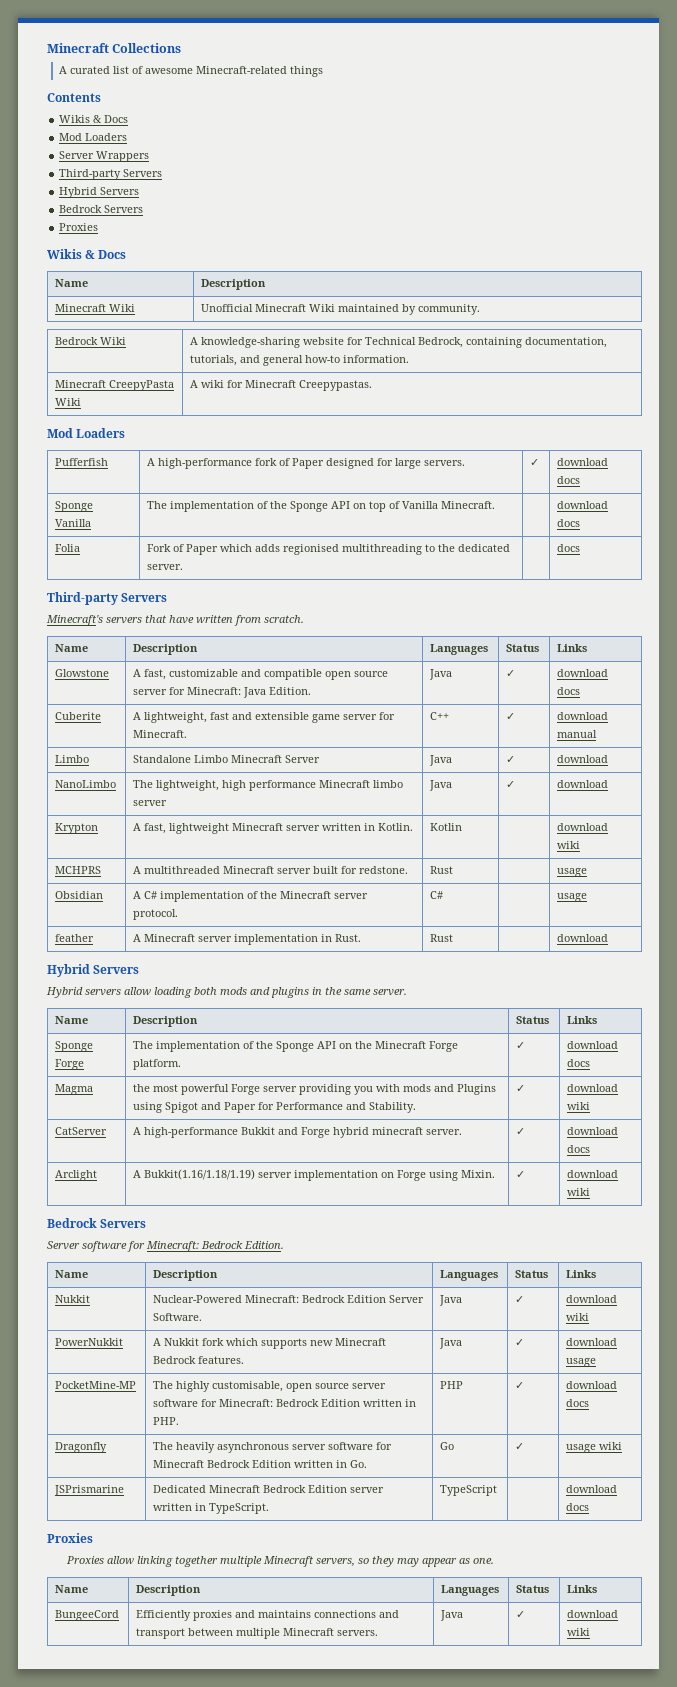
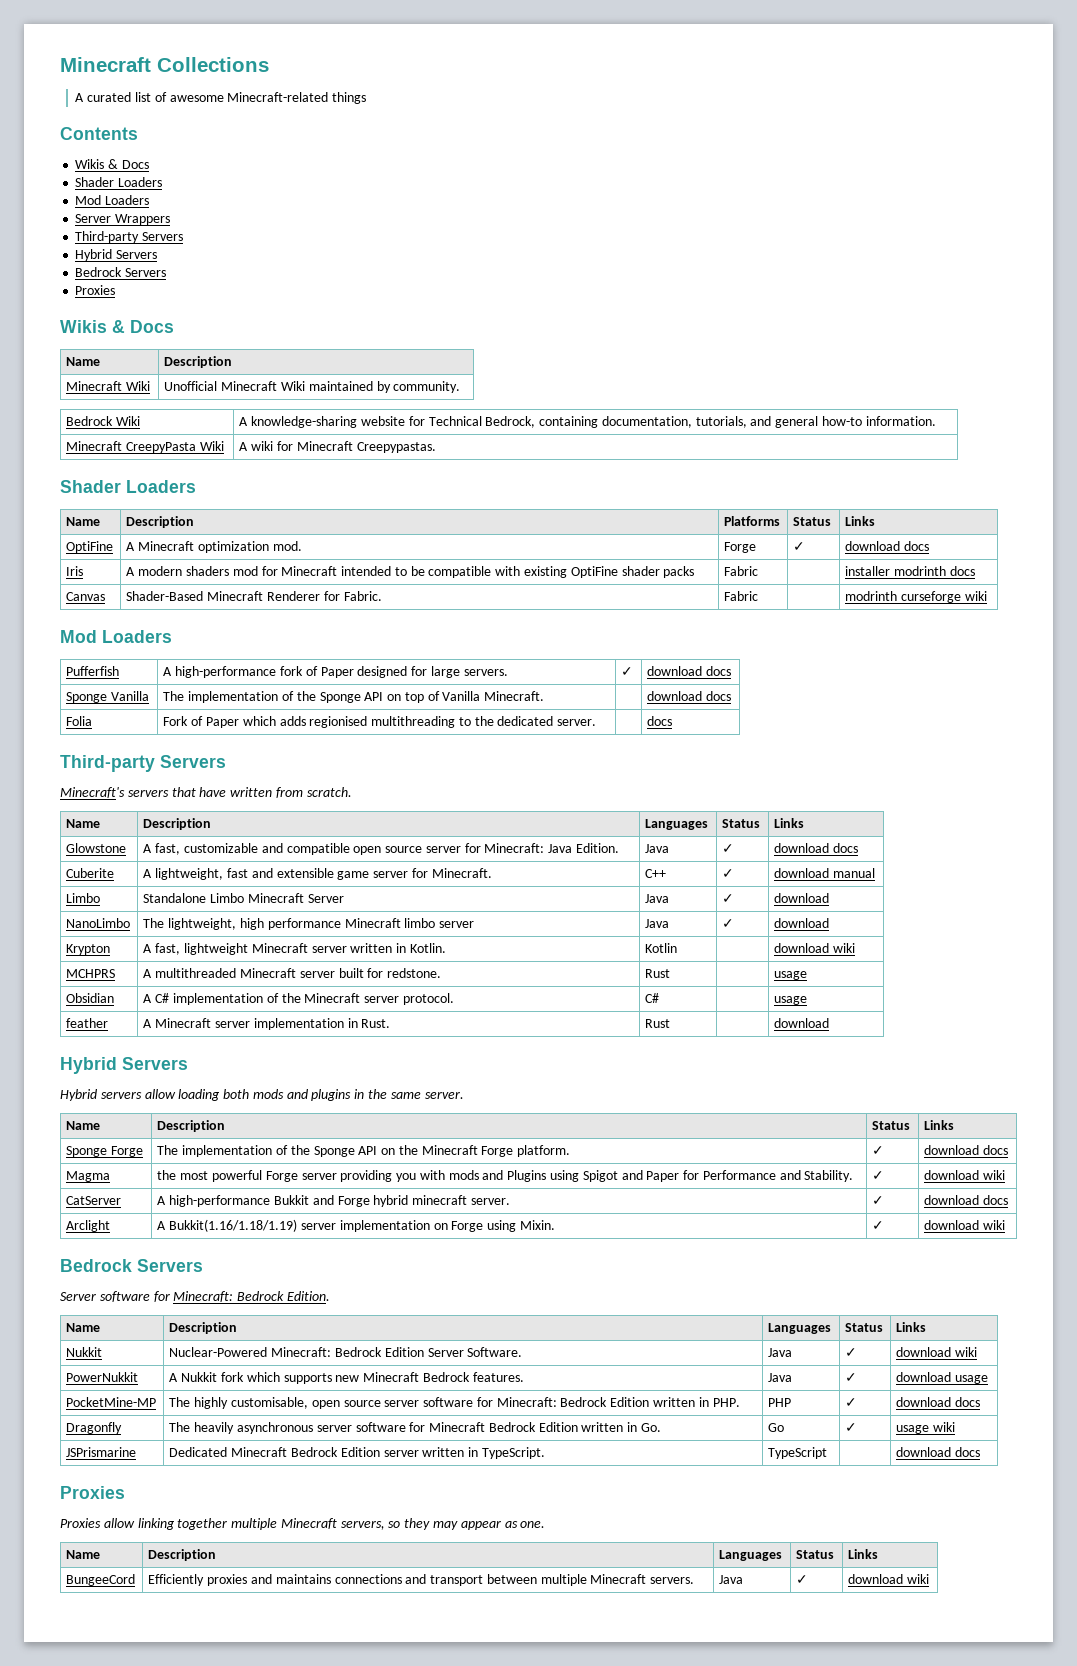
(129, 119) none -> [75,177,163,187] // Shader Loaders
(373, 385) none -> [60,480,196,493] [66,517,101,526] [126,516,195,528] [724,516,781,526] [793,517,832,526] [845,516,876,526] [66,541,114,553] [126,541,302,553] [724,542,757,553] [793,542,806,551] [845,541,930,551] [66,566,84,576] [126,566,695,578] [724,566,759,576] [845,566,975,576] [66,592,106,601] [126,591,382,601] [724,591,759,601] [845,591,987,603] // Shader Loaders // Name | Description | Platforms | Status | Links // OptiFine | A Minecraft optimization mod. | Forge | ✓ | download docs // Iris | A modern shaders mod for Minecraft intended to be compatible with existing OptiFine shader packs | Fabric | | installer modrinth docs // Canvas | Shader-Based Minecraft Renderer for Fabric. | Fabric | | modrinth curseforge wiki

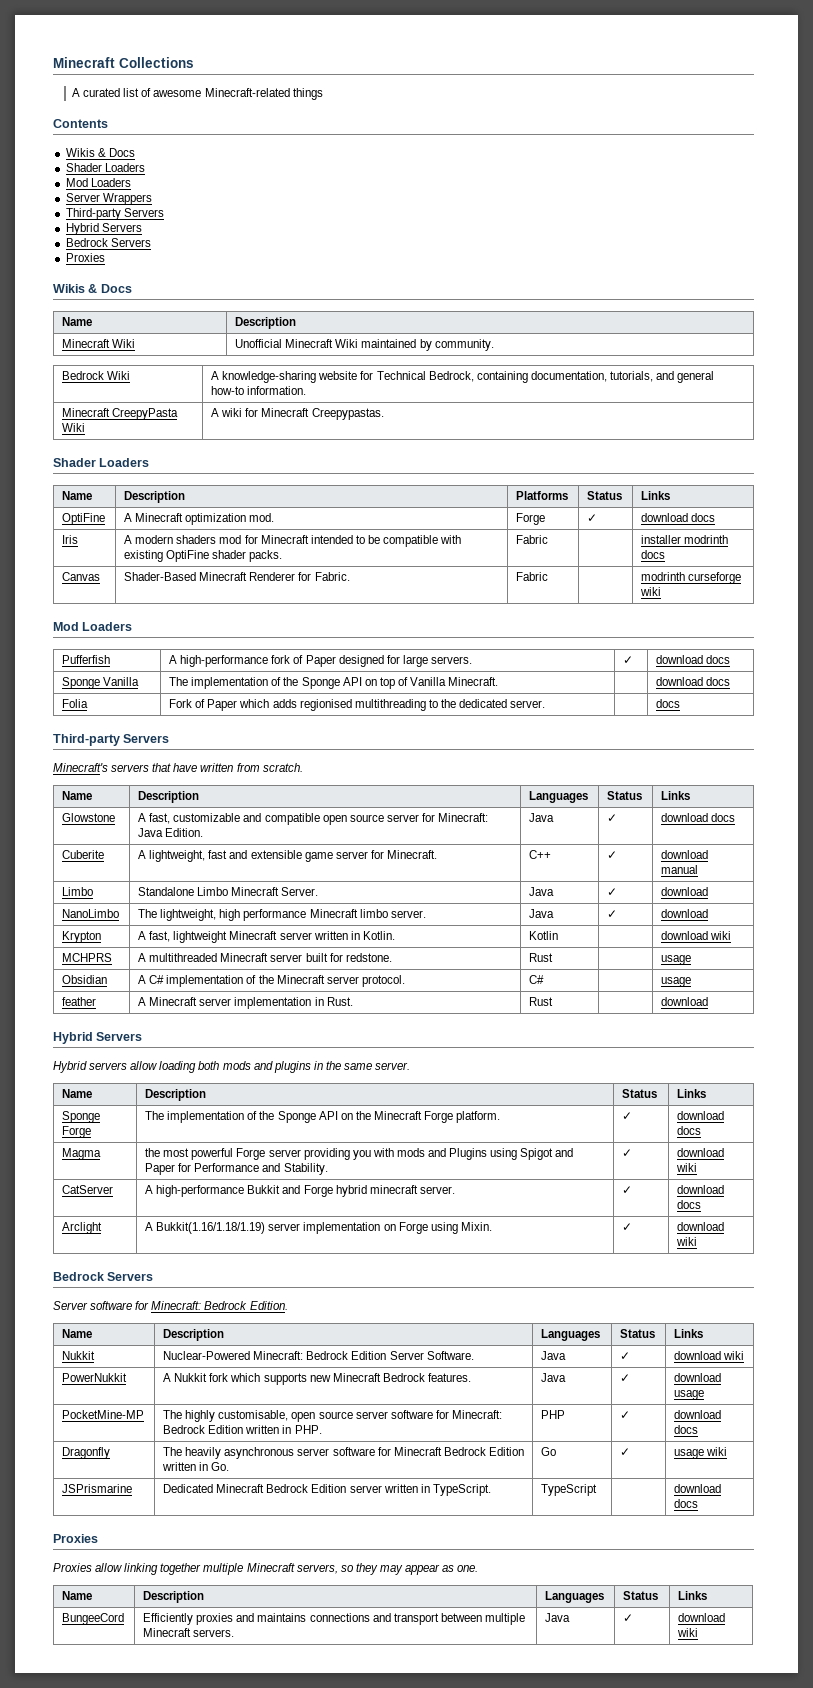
[663,566,695,578] packs -> [249,550,283,562] packs.
[307,894,344,903] Server -> [281,887,319,896] Server.
[439,921,475,928] server -> [390,910,426,918] server.

